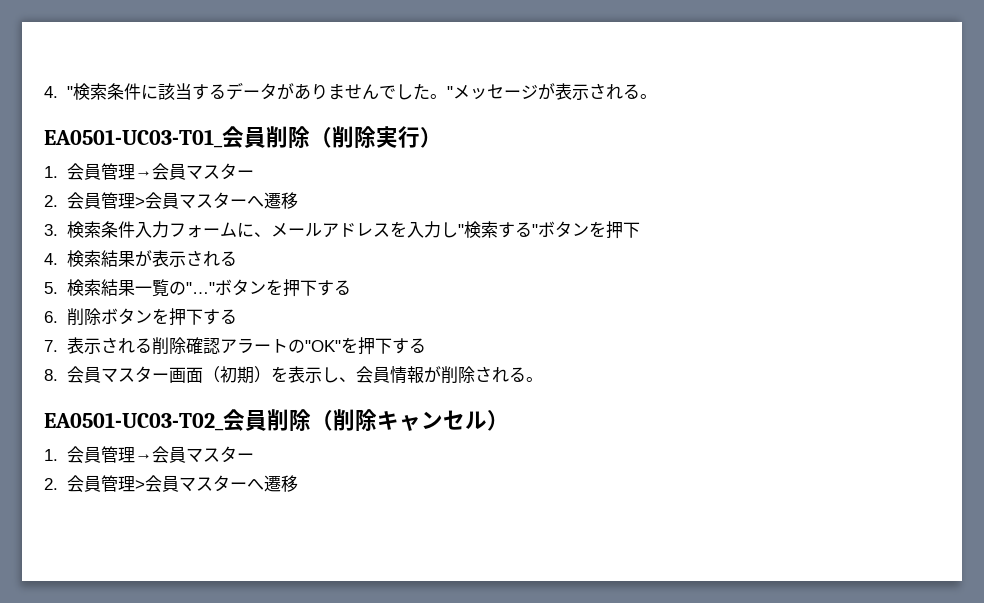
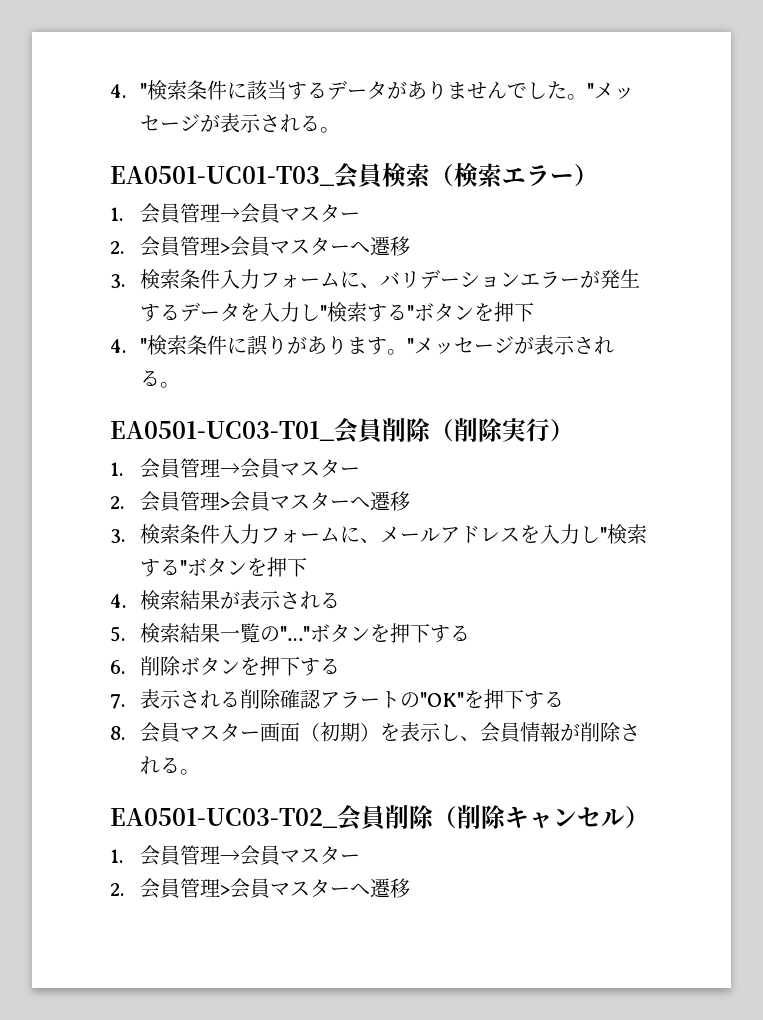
(657, 96) none -> [110,163,598,189] [110,203,361,224] [110,236,411,257] [110,269,641,289] [140,302,535,322] [110,335,615,356] [140,370,181,388] // EA0501-UC01-T03_会員検索（検索エラー） // 1.会員管理→会員マスター // 2.会員管理>会員マスターへ遷移 // 3.検索条件入力フォームに、バリデーションエラーが発生するデータを入力し"検索する"ボタンを押下 // 4. "検索条件に誤りがあります。"メッセージが表示される。

